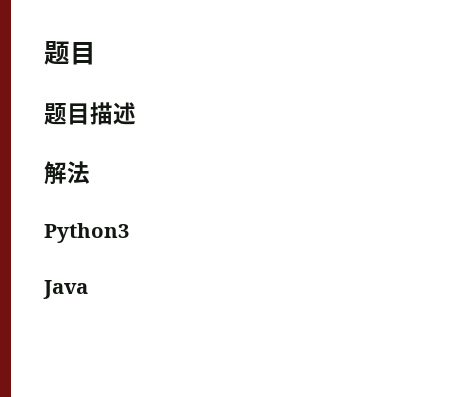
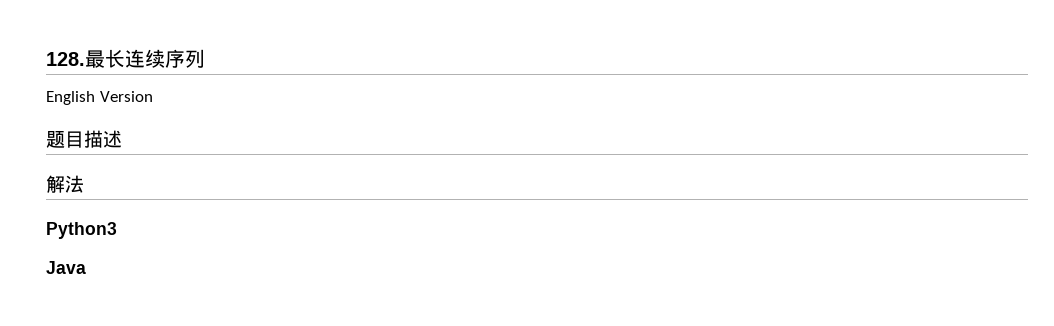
[44,41,96,65] 题目 -> [46,49,205,68] [46,91,153,105] 128.最长连续序列 // English Version

